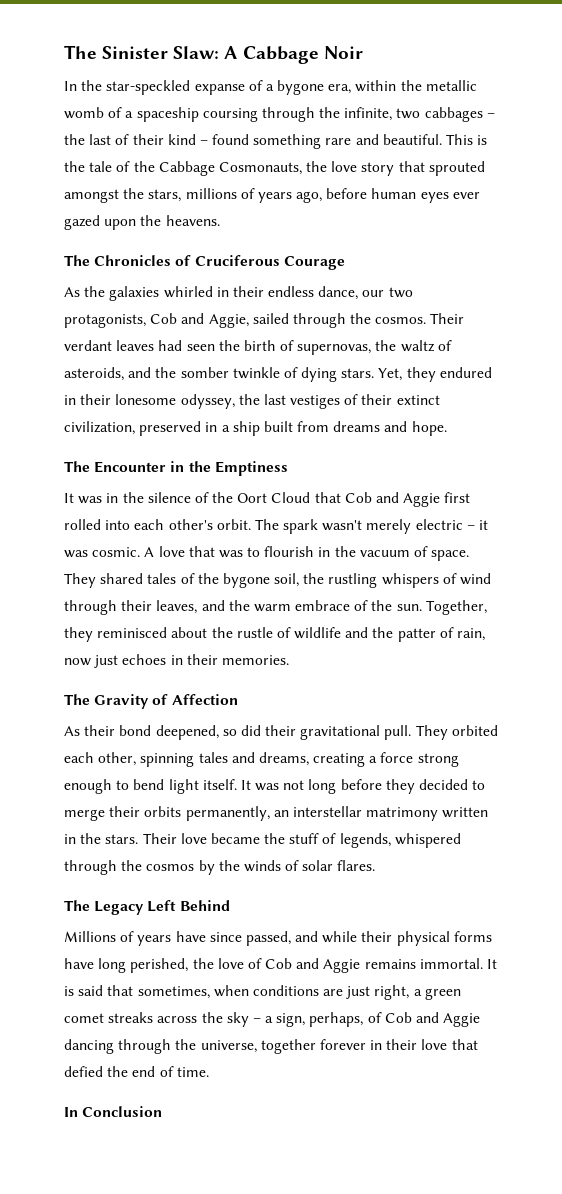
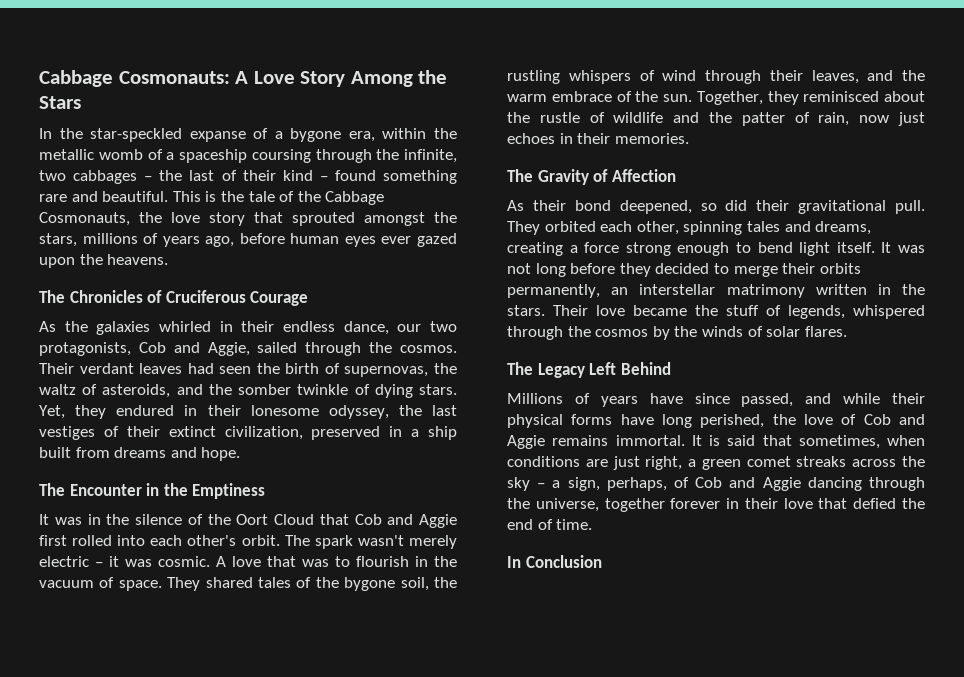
[64,45,363,64] The Sinister Slaw: A Cabbage Noir -> [39,70,448,87] [39,96,81,109] Cabbage Cosmonauts: A Love Story Among the Stars

